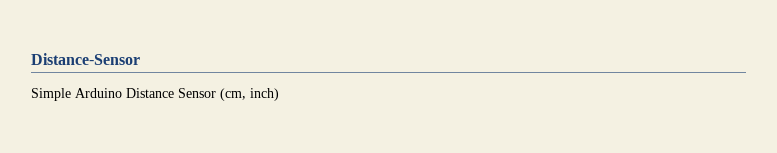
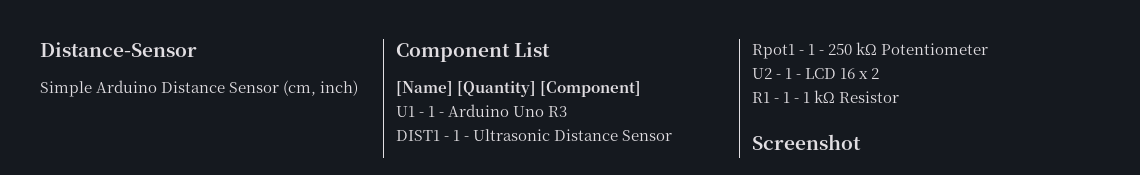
(279, 94) none -> [396,42,551,62] [396,81,642,97] [396,104,568,117] [396,129,673,141] [752,42,989,59] [752,68,880,79] [752,90,900,103] [752,134,861,150] // Component List // [Name] [Quantity] [Component] // U1 - 1 - Arduino Uno R3 // DIST1 - 1 - Ultrasonic Distance Sensor // Rpot1 - 1 - 250 kΩ Potentiometer // U2 - 1 - LCD 16 x 2 // R1 - 1 - 1 kΩ Resistor // Screenshot

